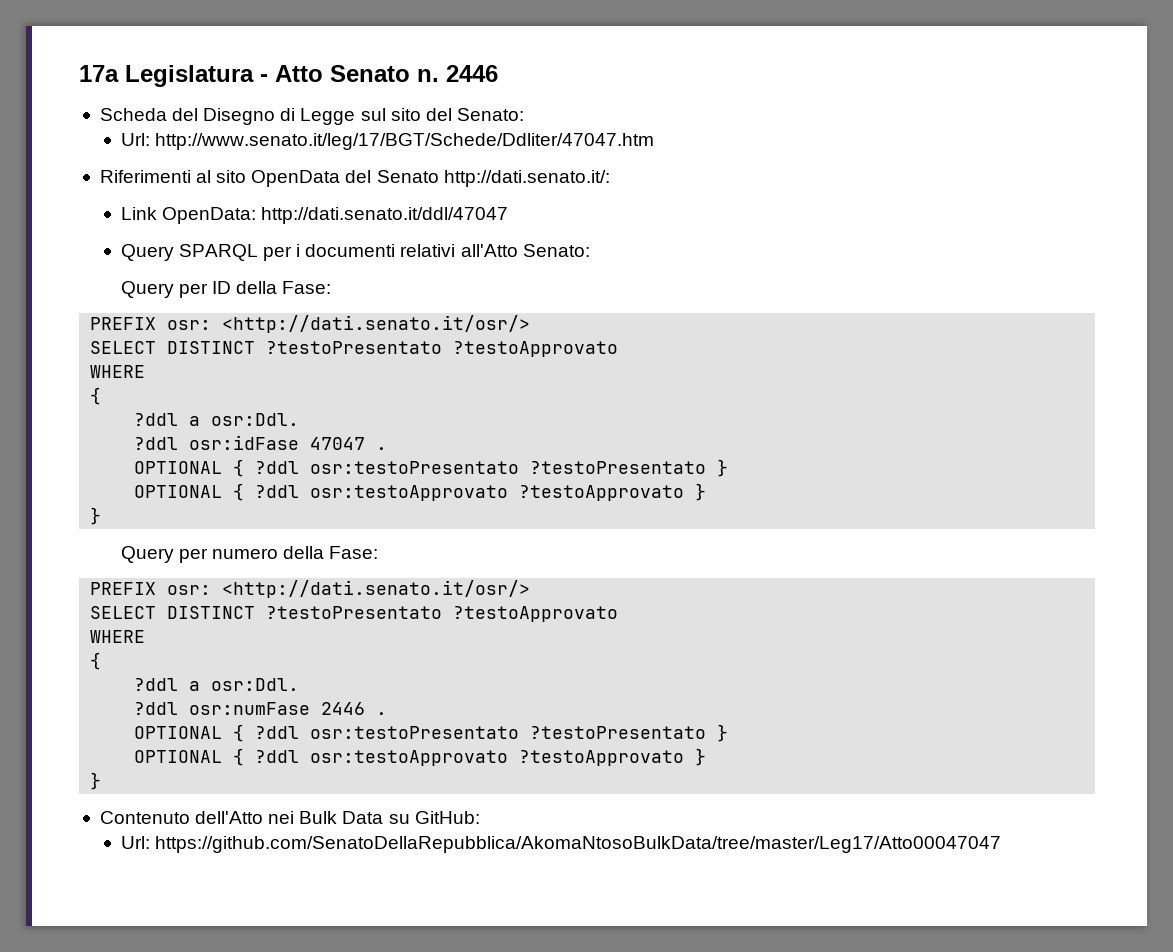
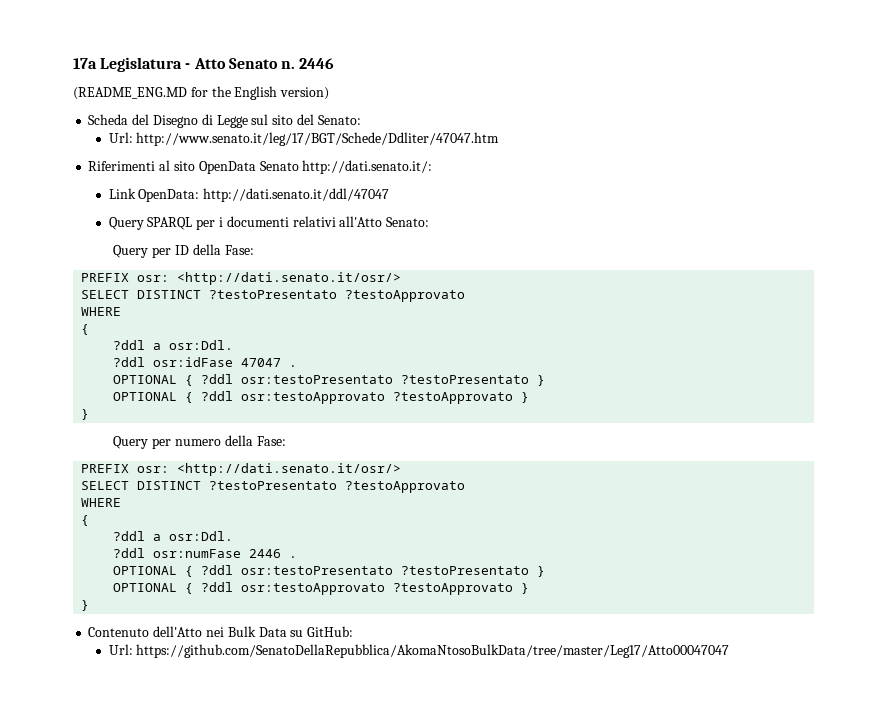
(498, 73) none -> [73,86,330,100] // (README_ENG.MD for the English version)
[345,170,372,183] del -> (256, 167) none

